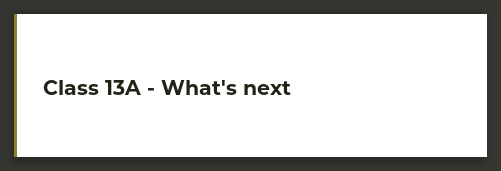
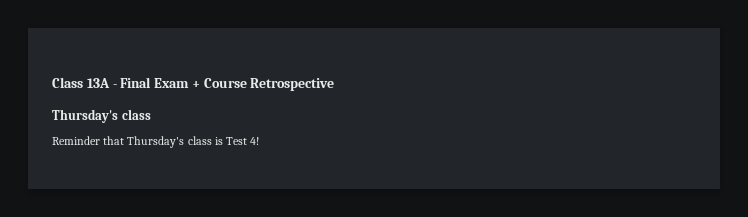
[161,80,291,95] What's next -> [120,77,335,91] [52,109,151,123] [52,136,260,148] Final Exam + Course Retrospective // Thursday's class // Reminder that Thursday's class is Test 4!

